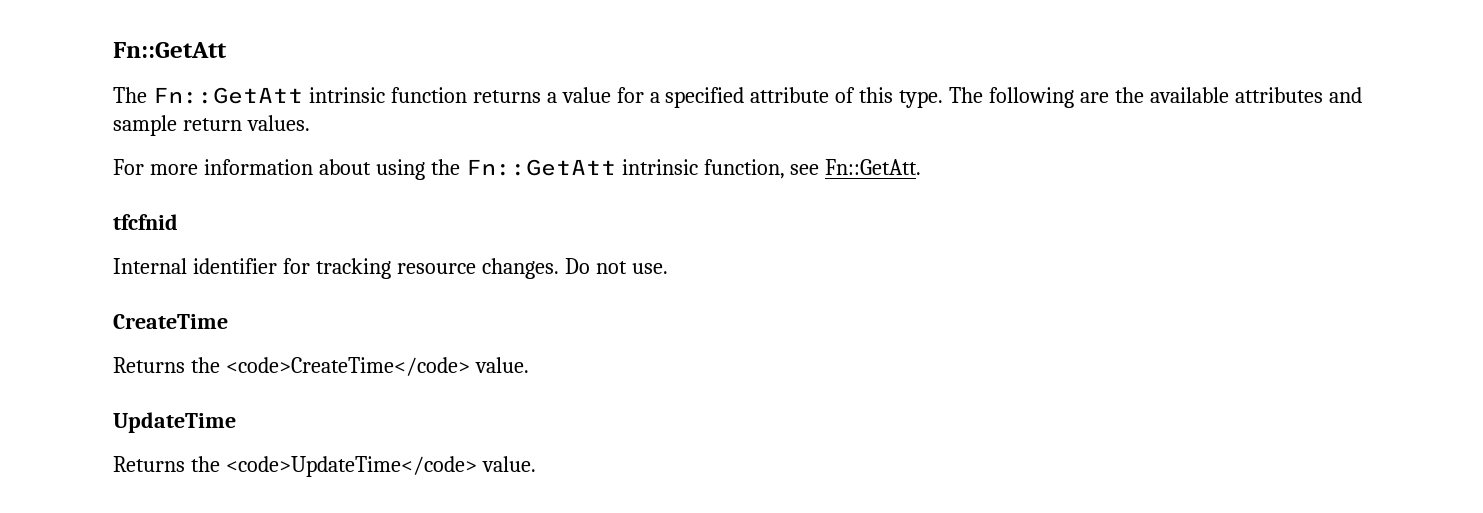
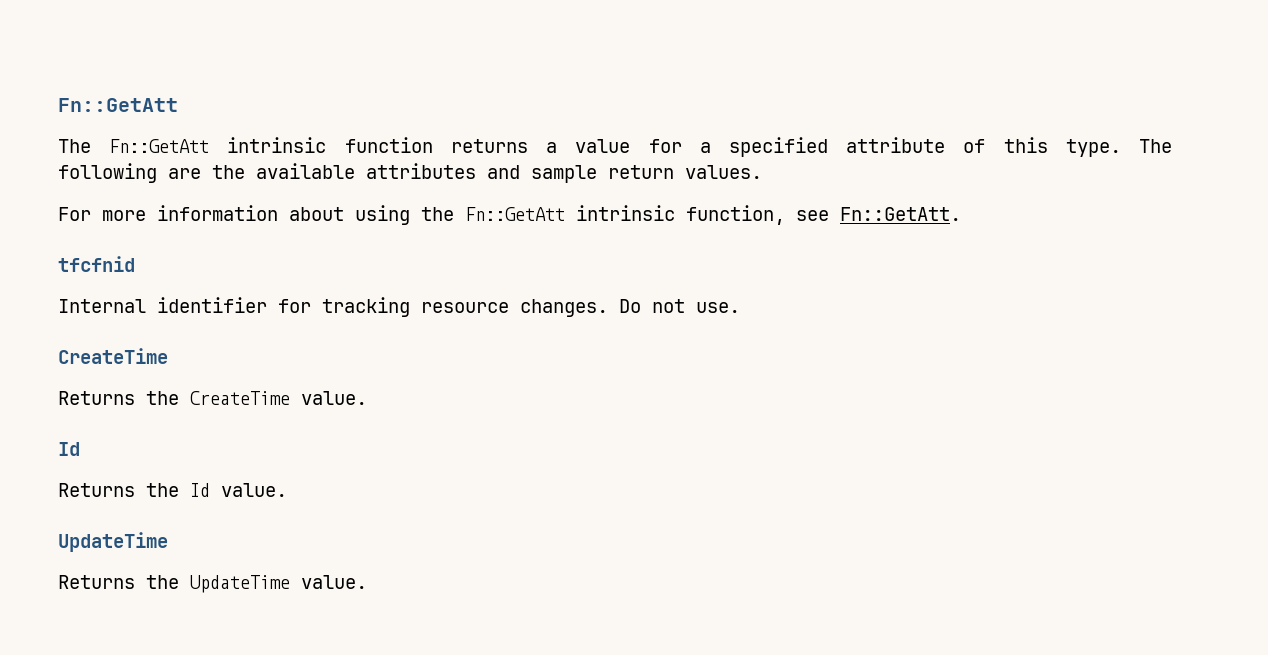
[225,357,470,376] <code>CreateTime</code> -> [190,391,367,405] [58,442,80,456] [58,483,210,497] CreateTime value. // Id // Returns the Id
[225,456,477,477] <code>UpdateTime</code> -> [190,575,290,593] UpdateTime

